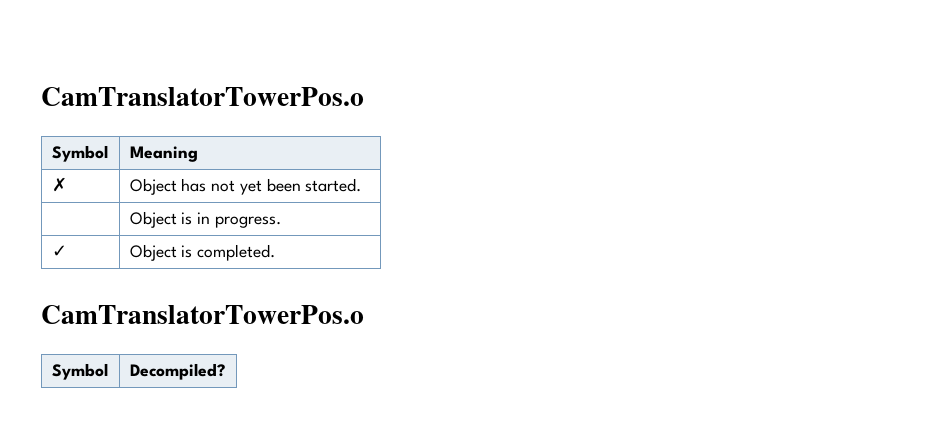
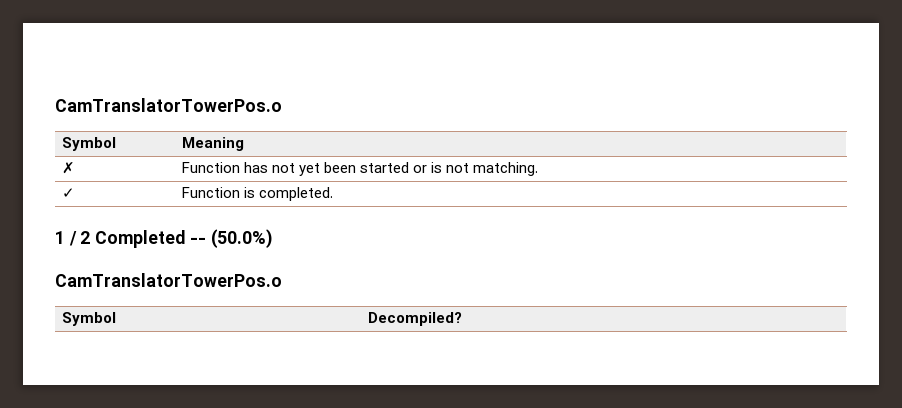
[129,178,177,195] Object -> [181,162,240,173] Function
[305,178,362,192] [129,211,281,228] started. // | Object is in progress. -> [359,162,539,176] started or is not matching.
[129,244,177,261] Object -> [181,187,240,198] Function
(276, 252) none -> [55,229,273,248] // 1 / 2 Completed -- (50.0%)

